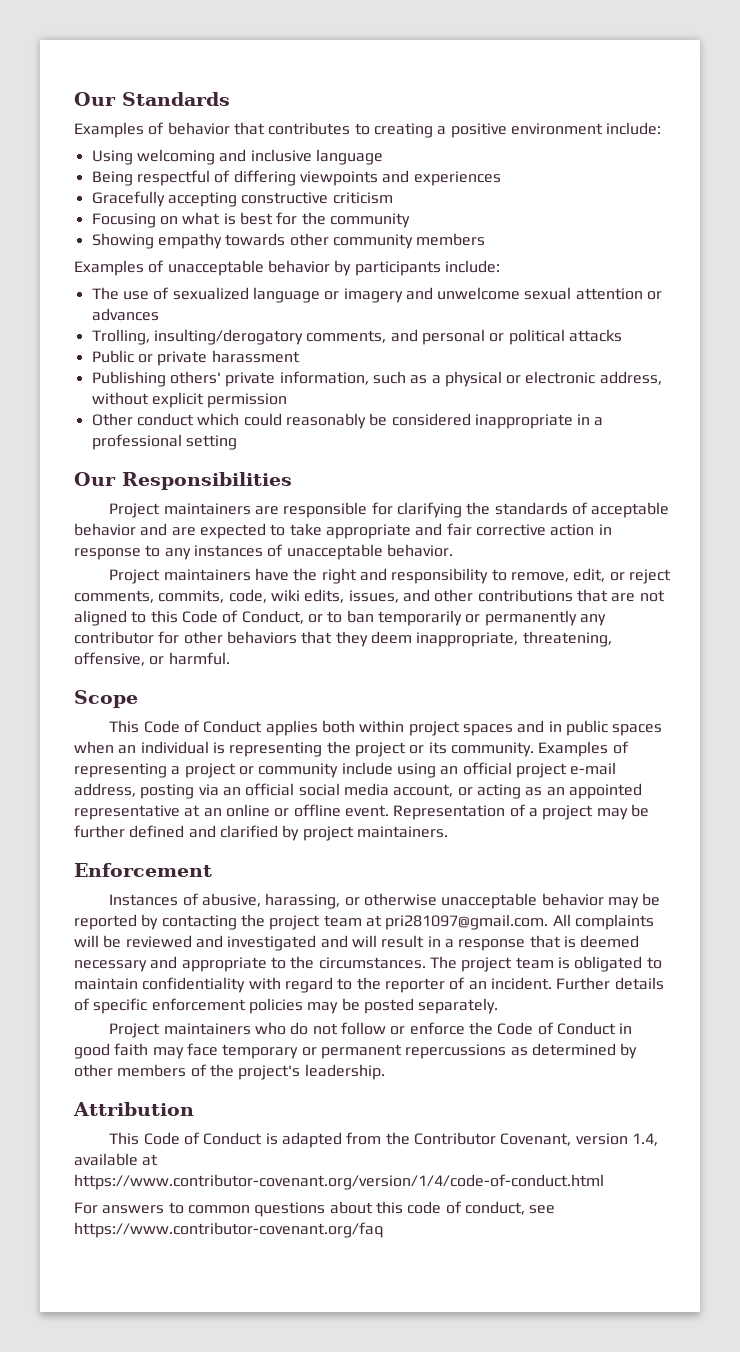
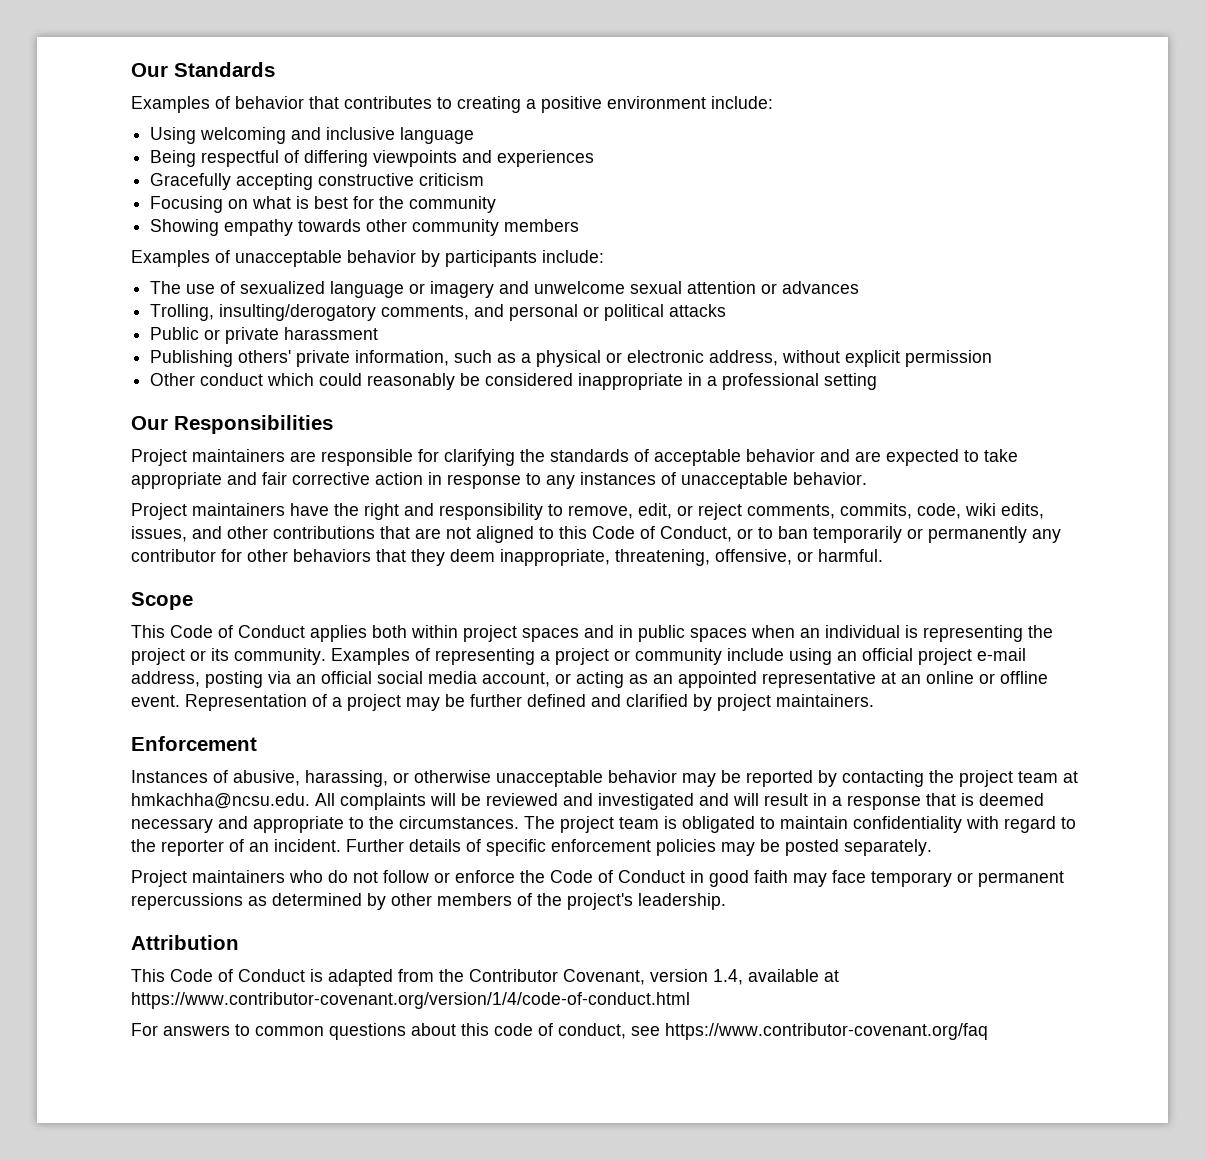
[385,914,549,930] pri281097@gmail.com. -> [131,793,310,809] hmkachha@ncsu.edu.

